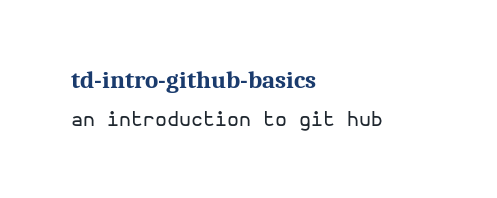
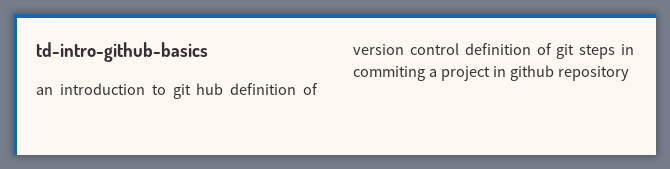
(383, 118) none -> [230,83,318,95] [353,43,634,59] [353,65,629,81] definition of version control definition of git steps in commiting a project in github repository

